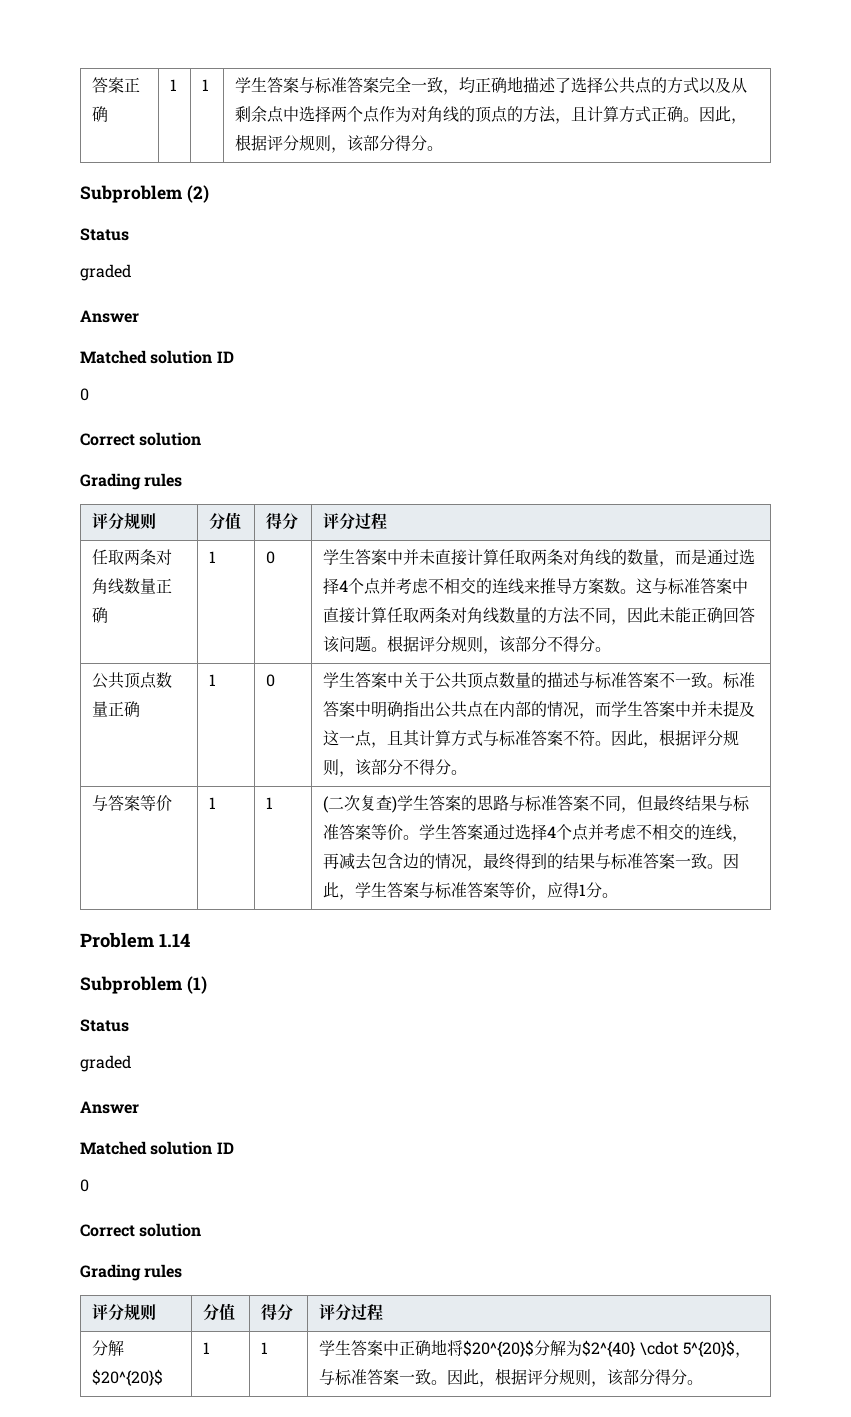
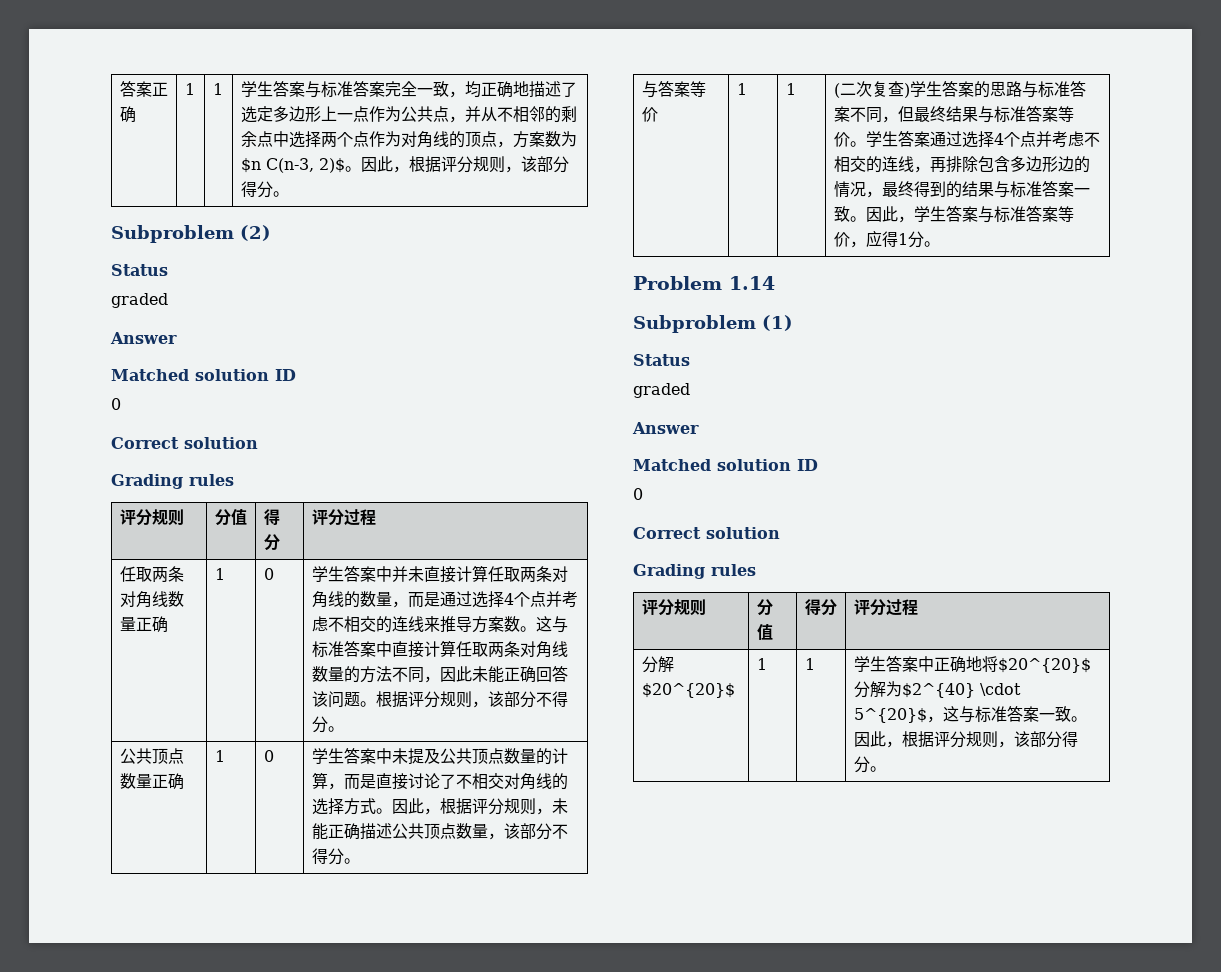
[587,77,748,94] 择公共点的方式以及从 -> [256,106,561,123] 定多边形上一点作为公共点，并从不相邻的
[507,106,684,124] 的方法，且计算方式正确 -> [496,131,577,148] [240,158,345,173] ，方案数为$n C(n-3, 2)$
[403,672,436,688] 关于 -> [391,748,440,765] 未提及
[547,672,756,689] [323,700,756,719] [323,729,740,748] [323,759,356,777] 描述与标准答案不一致。标准答案中明确指出公共点在内部的情况，而学生答案中并未提及这一点，且其计算方式与标准答案不符。因此，根据评分规则， -> [551,748,568,764] [311,772,568,790] [311,798,568,815] [311,823,504,840] 计算，而是直接讨论了不相交对角线的选择方式。因此，根据评分规则，未能正确描述公共顶点数量，
[339,853,404,870] 减去包含 -> [945,156,1058,173] 排除包含多边形
(752, 1355) none -> [942,706,959,722] 这

